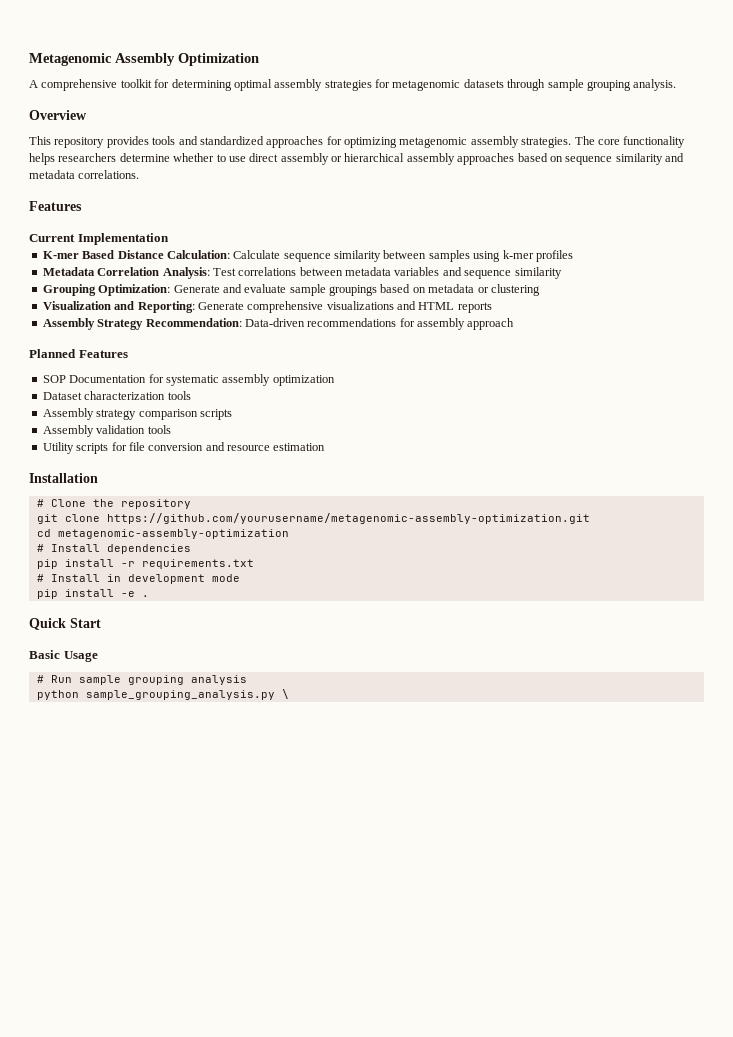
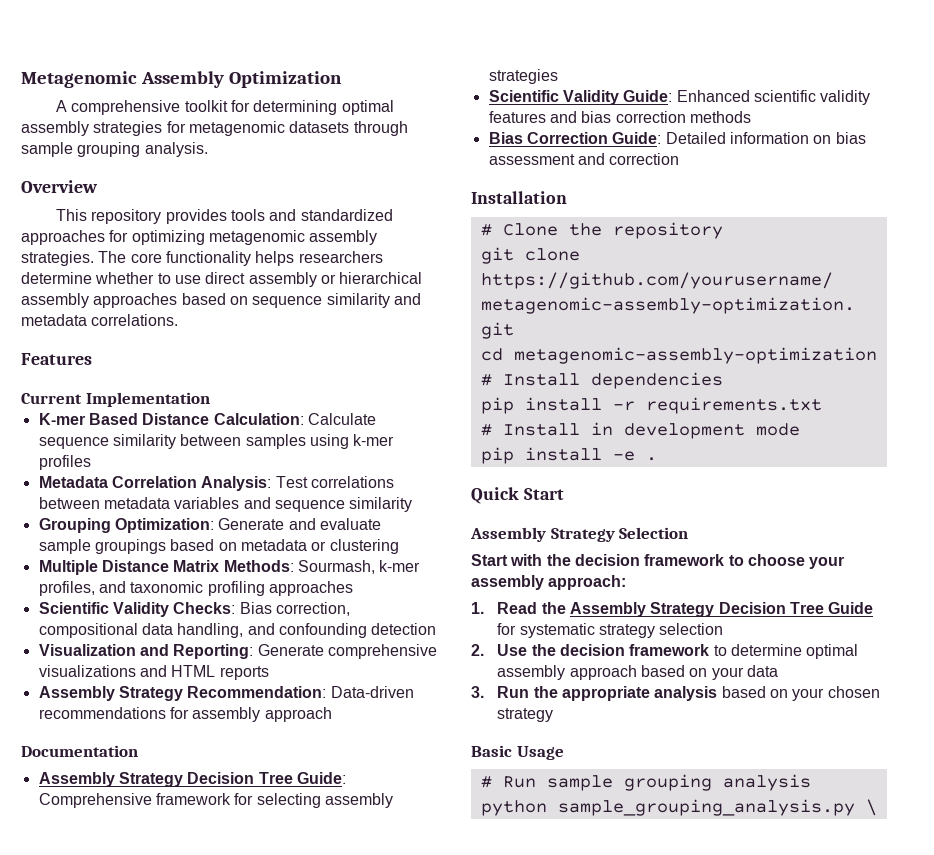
(540, 290) none -> [38,560,421,575] [38,581,353,596] [38,602,350,617] [38,623,437,638] // Multiple Distance Matrix Methods: Sourmash, k-mer profiles, and taxonomic profiling approaches // Scientific Validity Checks: Bias correction, compositional data handling, and confounding detection
[29,349,128,358] [42,374,335,386] [42,391,191,400] [42,408,232,420] [42,425,171,437] [42,442,326,454] Planned Features // SOP Documentation for systematic assembly optimization // Dataset characterization tools // Assembly strategy comparison scripts // Assembly validation tools // Utility scripts for file conversion and resource estimation -> [21,745,138,757] [38,772,346,787] [38,793,393,808] [488,69,558,84] [488,90,871,105] [488,111,751,123] [488,132,866,144] [488,153,680,165] Documentation // Assembly Strategy Decision Tree Guide: Comprehensive framework for selecting assembly strategies // Scientific Validity Guide: Enhanced scientific validity features and bias correction methods // Bias Correction Guide: Detailed information on bias assessment and correction
(101, 623) none -> [470,527,689,542] [471,554,845,569] [471,575,627,590] [471,602,874,617] [497,623,724,638] [471,644,859,659] [497,665,779,680] [471,686,880,701] [497,708,554,722] // Assembly Strategy Selection // Start with the decision framework to choose your assembly approach: // 1. Read the Assembly Strategy Decision Tree Guide for systematic strategy selection // 2. Use the decision framework to determine optimal assembly approach based on your data // 3. Run the appropriate analysis based on your chosen strategy

